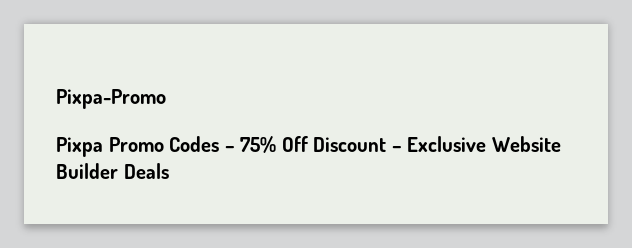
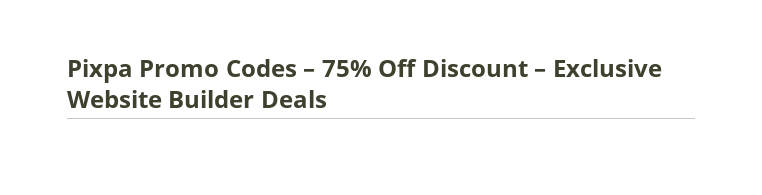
[56,89,166,109] Pixpa-Promo // -> (67, 71) none

